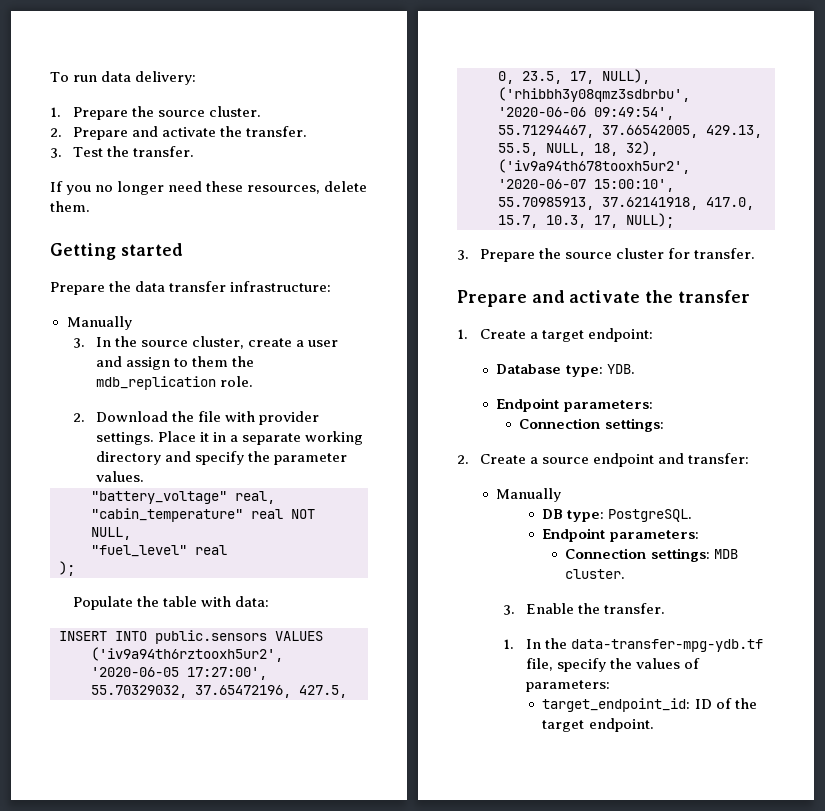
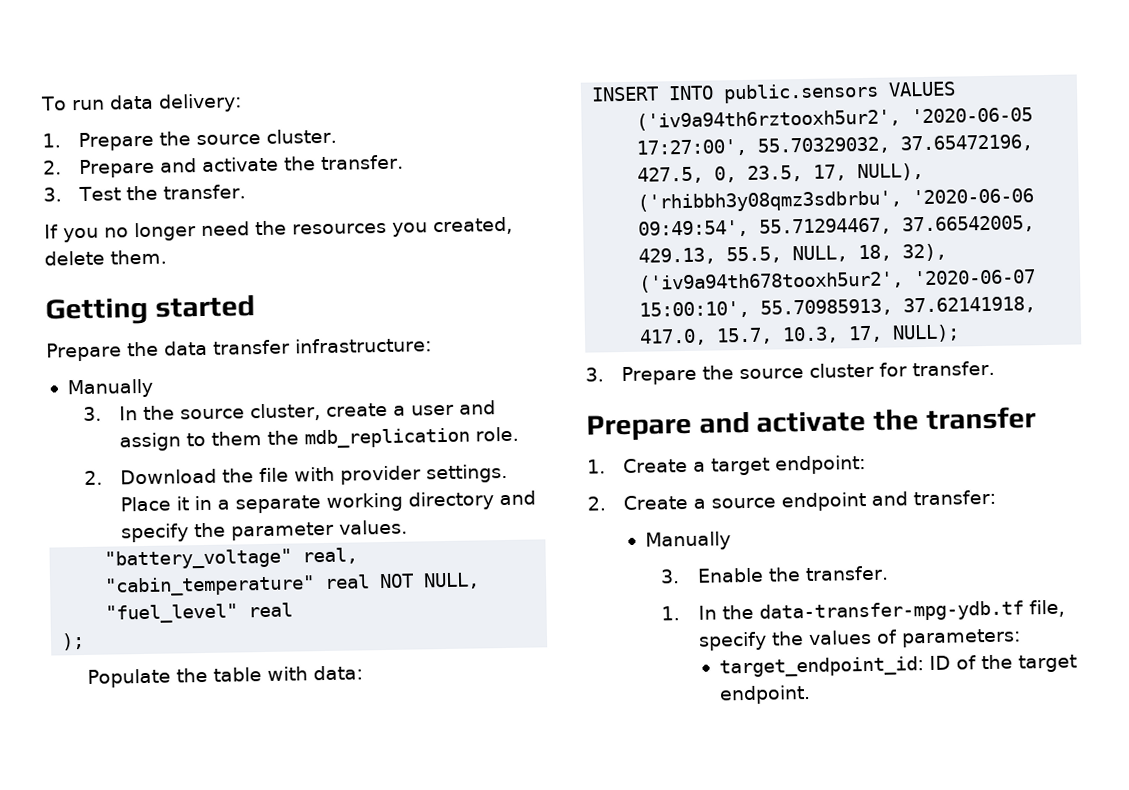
[206,181,321,194] these resources, -> [255,216,513,237] the resources you created,
[496,364,635,377] [496,398,653,412] [519,418,664,432] // Database type: YDB. // Endpoint parameters: // Connection settings: -> (867, 465) none
[542,509,692,522] [542,528,699,542] [565,548,738,562] [565,569,626,579] // DB type: PostgreSQL. // Endpoint parameters: // Connection settings: MDB cluster. -> (732, 541) none

